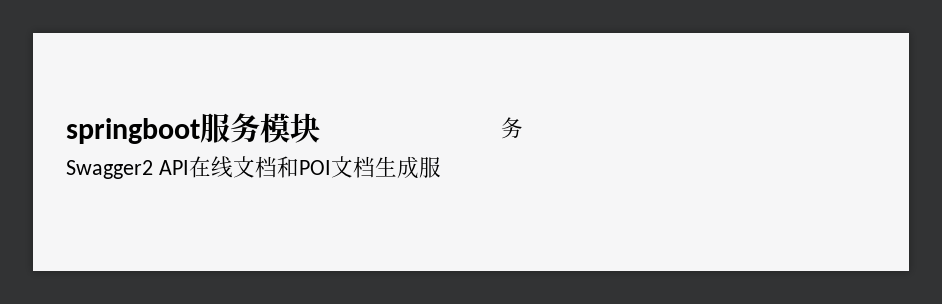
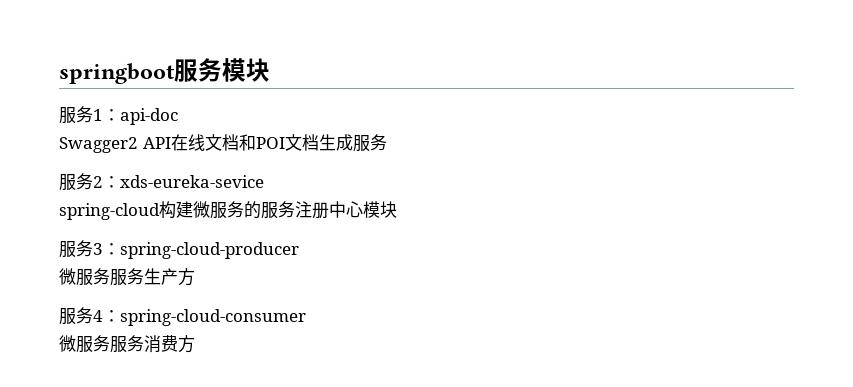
(320, 128) none -> [59,106,178,125] // 服务1：api-doc
(523, 128) none -> [59,173,264,191] [59,201,397,220] [59,240,299,259] [59,268,195,286] [59,307,306,326] [59,335,195,353] // 服务2：xds-eureka-sevice // spring-cloud构建微服务的服务注册中心模块 // 服务3：spring-cloud-producer // 微服务服务生产方 // 服务4：spring-cloud-consumer // 微服务服务消费方

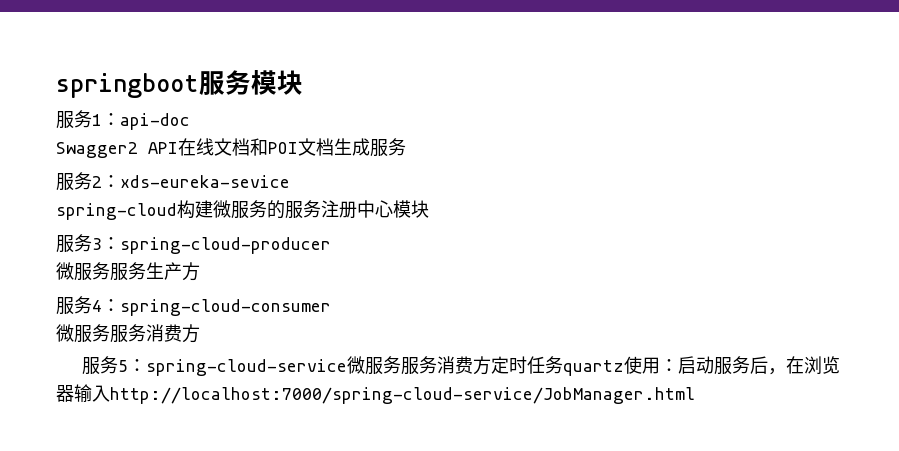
(195, 344) none -> [82,356,841,376] [56,384,695,404] // 服务5：spring-cloud-service微服务服务消费方定时任务quartz使用：启动服务后，在浏览器输入http://localhost:7000/spring-cloud-service/JobManager.html

